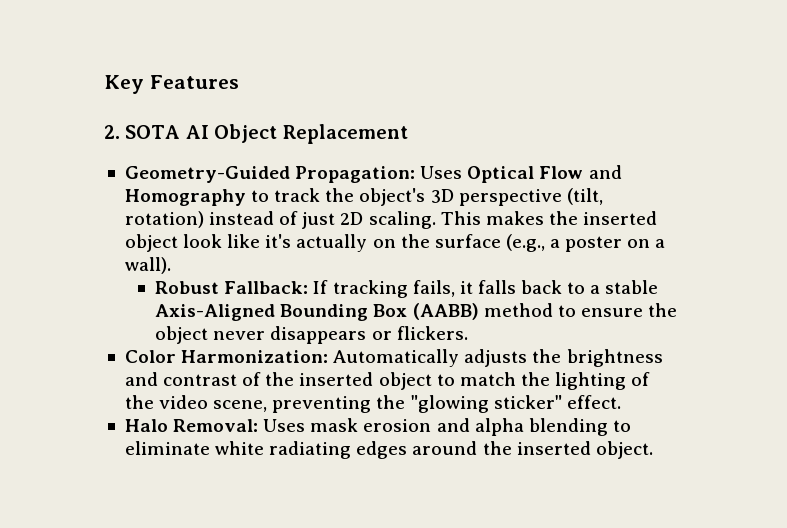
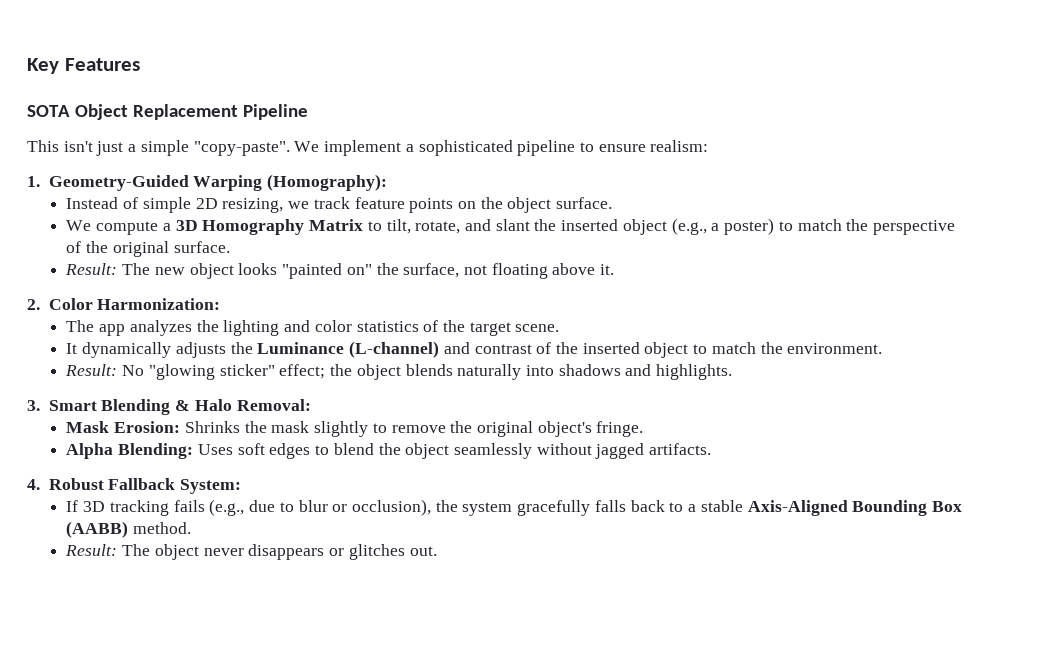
[104,125,209,139] 2. SOTA AI -> [27,105,70,117] SOTA
[124,165,622,183] [124,188,603,206] [124,211,658,229] [124,234,666,252] [124,257,171,274] [155,280,473,298] // Geometry-Guided Propagation: Uses Optical Flow and Homography to track the object's 3D perspective (tilt, rotation) instead of just 2D scaling. This makes the inserted object look like it's actually on the surface (e.g., a poster on a wall). // Robust Fallback: If tracking fails, it -> [243,104,309,120] [27,140,709,156] [27,174,388,191] [66,197,613,213] [66,218,955,235] [66,241,230,257] [65,263,615,279] [27,298,221,310] [66,320,560,336] [66,341,883,358] [65,364,733,380] [27,399,311,415] [66,421,644,437] [66,443,712,459] [27,478,242,494] [66,499,591,516] Pipeline // This isn't just a simple "copy-paste". We implement a sophisticated pipeline to ensure realism: // 1. Geometry-Guided Warping (Homography): // Instead of simple 2D resizing, we track feature points on the object surface. // We compute a 3D Homography Matrix to tilt, rotate, and slant the inserted object (e.g., a poster) to match the perspective of the original surface. // Result: The new object looks "painted on" the surface, not floating above it. // 2. Color Harmonization: // The app analyzes the lighting and color statistics of the target scene. // It dynamically adjusts the Luminance (L-channel) and contrast of the inserted object to match the environment. // Result: No "glowing sticker" effect; the object blends naturally into shadows and highlights. // 3. Smart Blending & Halo Removal: // Mask Erosion: Shrinks the mask slightly to remove the original object's fringe. // Alpha Blending: Uses soft edges to blend the object seamlessly without jagged artifacts. // 4. Robust Fallback System: // If 3D tracking fails (e.g., due to blur or occlusion), the system gracefully
[483,303,678,317] [155,326,468,344] [124,349,663,367] [124,372,651,390] [124,395,621,413] [124,418,631,436] [124,441,653,459] method to ensure the object never disappears or flickers. // Color Harmonization: Automatically adjusts the brightness and contrast of the inserted object to match the lighting of the video scene, preventing the "glowing sticker" effect. // Halo Removal: Uses mask erosion and alpha blending to eliminate white radiating edges around the inserted object. -> [133,522,192,534] [65,544,437,560] method. // Result: The object never disappears or glitches out.

